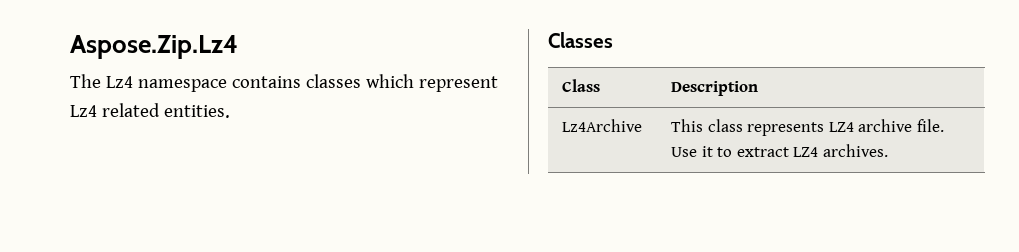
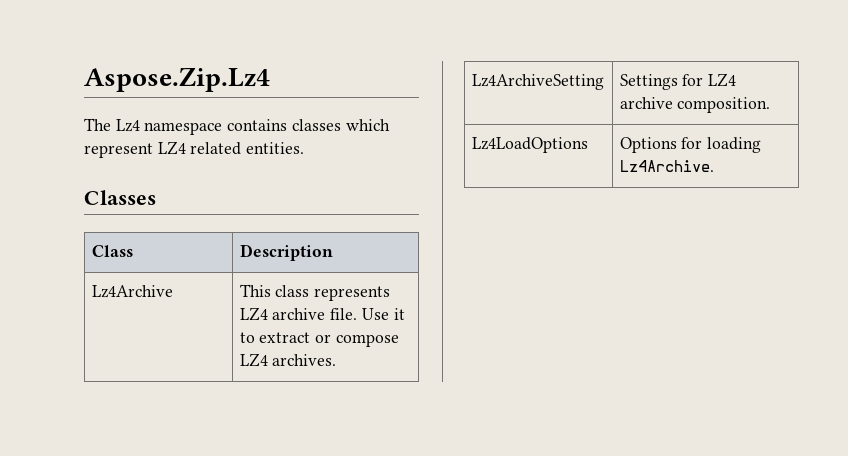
[70,105,97,117] Lz4 -> [157,141,186,155] LZ4
(789, 152) none -> [315,334,399,347] or compose
(888, 150) none -> [471,74,604,90] [619,73,737,90] [619,97,771,113] [471,137,588,153] [619,137,762,153] [619,160,714,172] // Lz4ArchiveSetting | Settings for LZ4 archive composition. // Lz4LoadOptions | Options for loading Lz4Archive.

